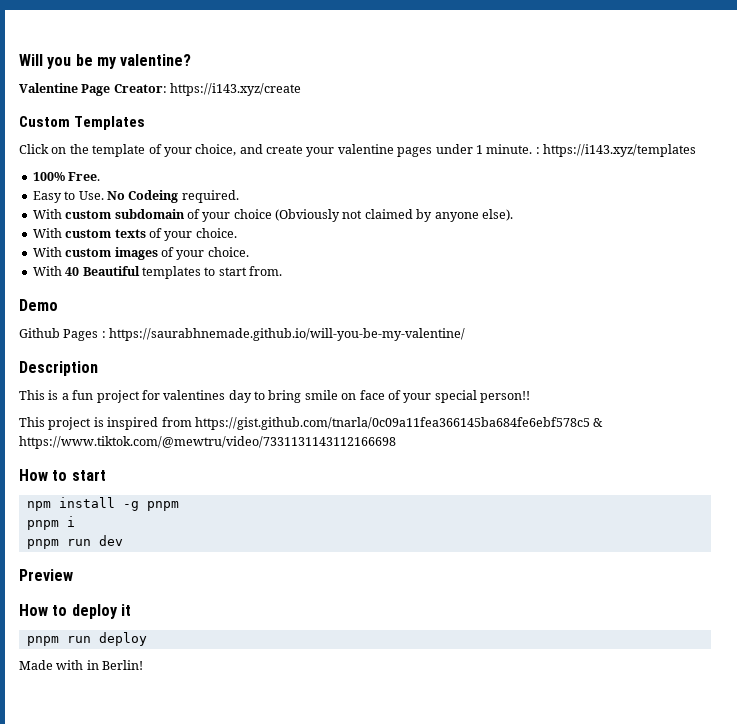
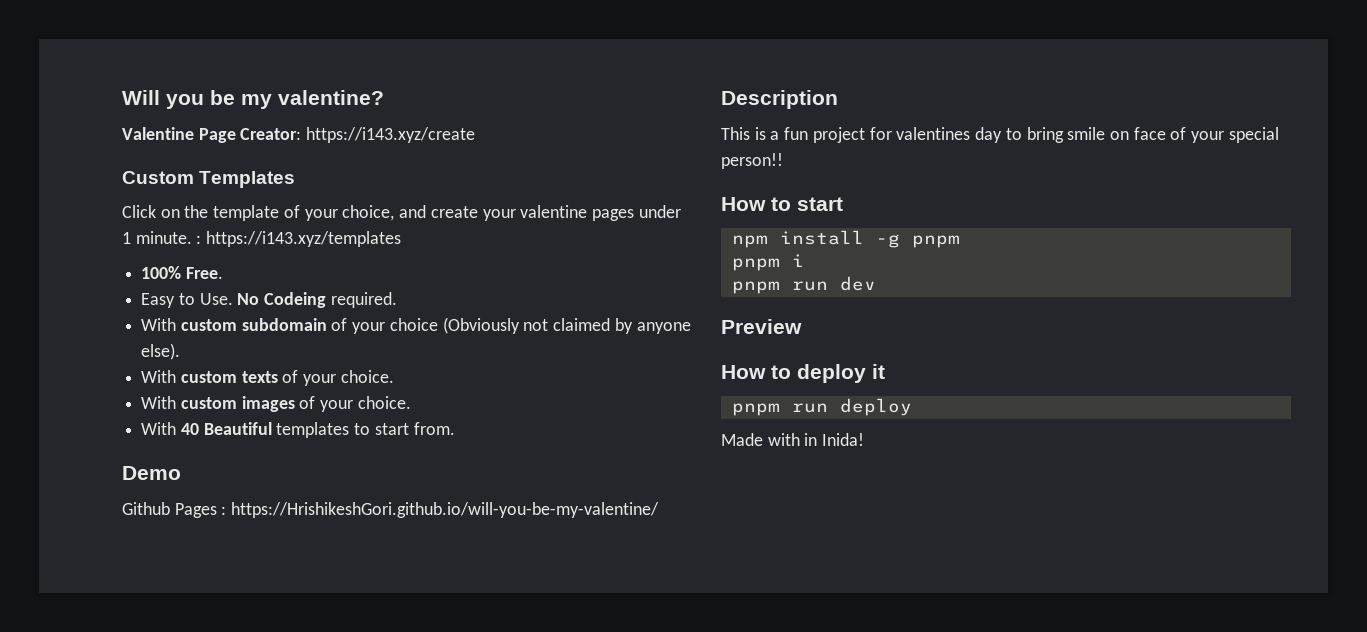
[109,328,466,341] https://saurabhnemade.github.io/will-you-be-my-valentine/ -> [231,502,660,518] https://HrishikeshGori.github.io/will-you-be-my-valentine/
[19,417,604,430] [19,436,396,449] // This project is inspired from https://gist.github.com/tnarla/0c09a11fea366145ba684fe6ebf578c5 & https://www.tiktok.com/@mewtru/video/7331131143112166698 -> (783, 161) none
[102,660,144,670] Berlin! -> [822,433,865,446] Inida!

